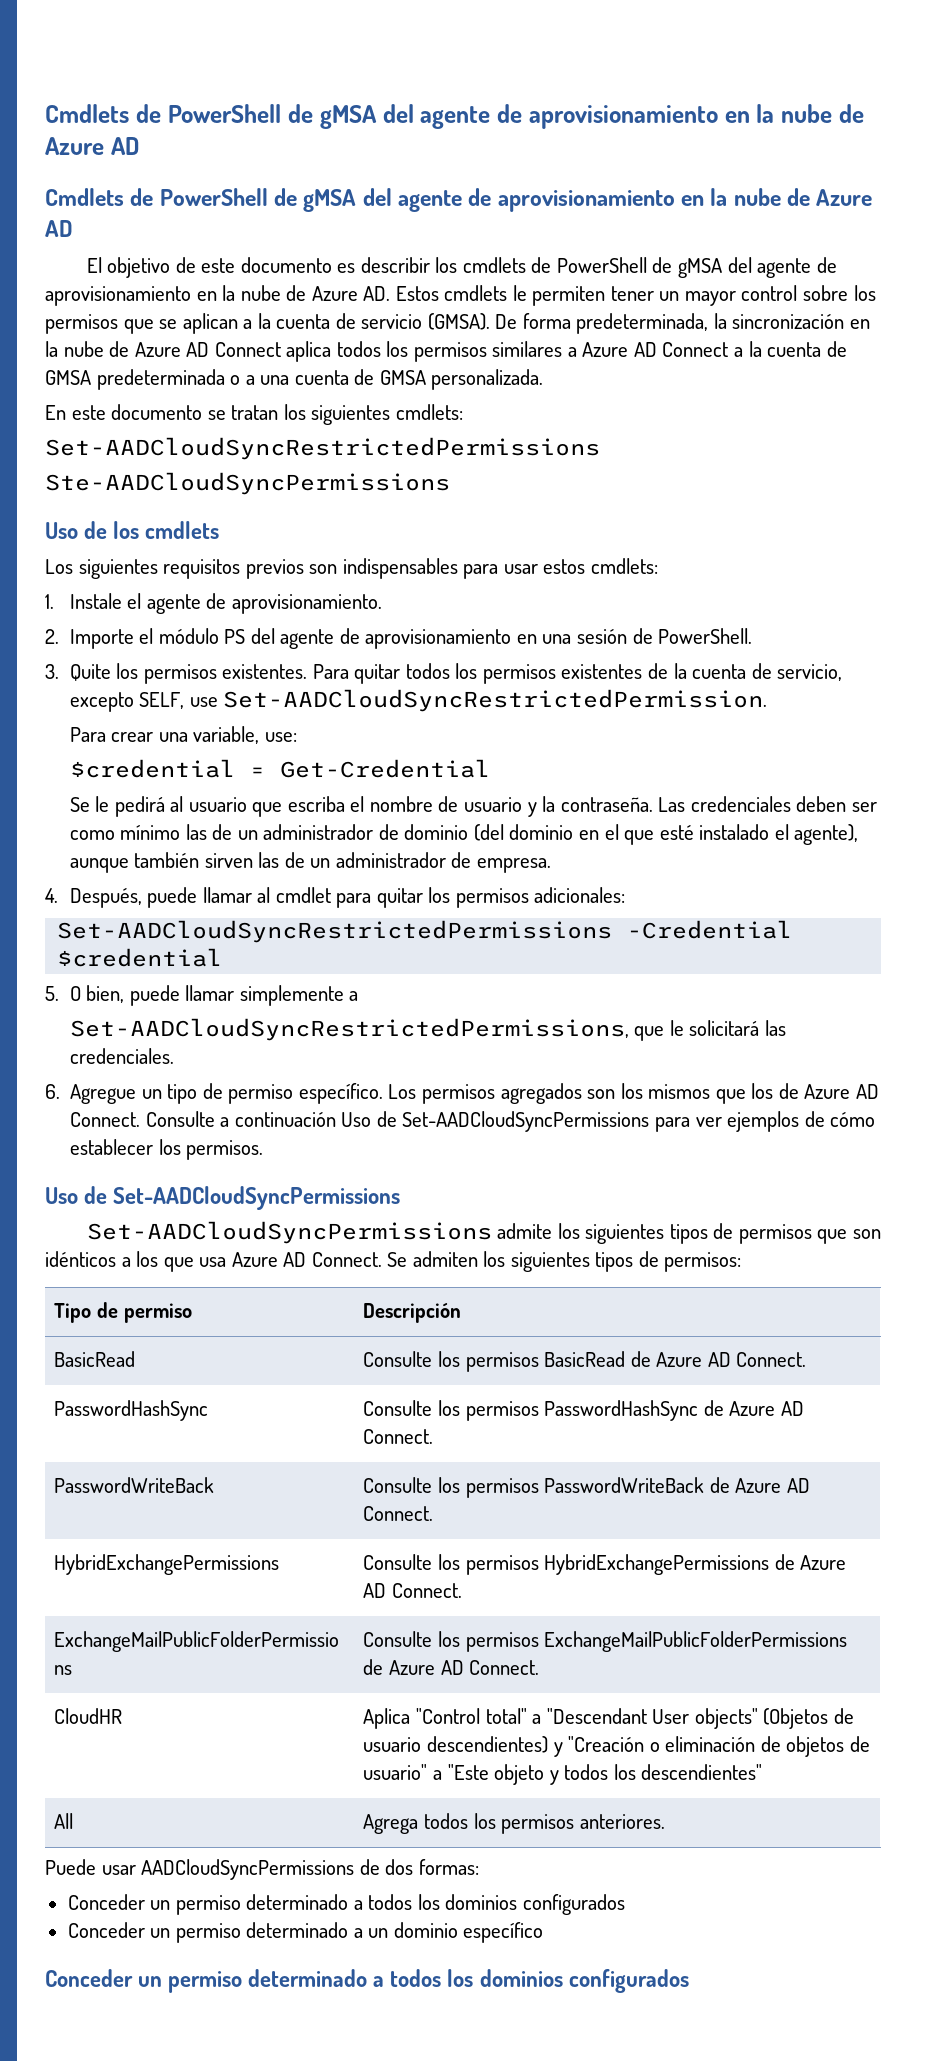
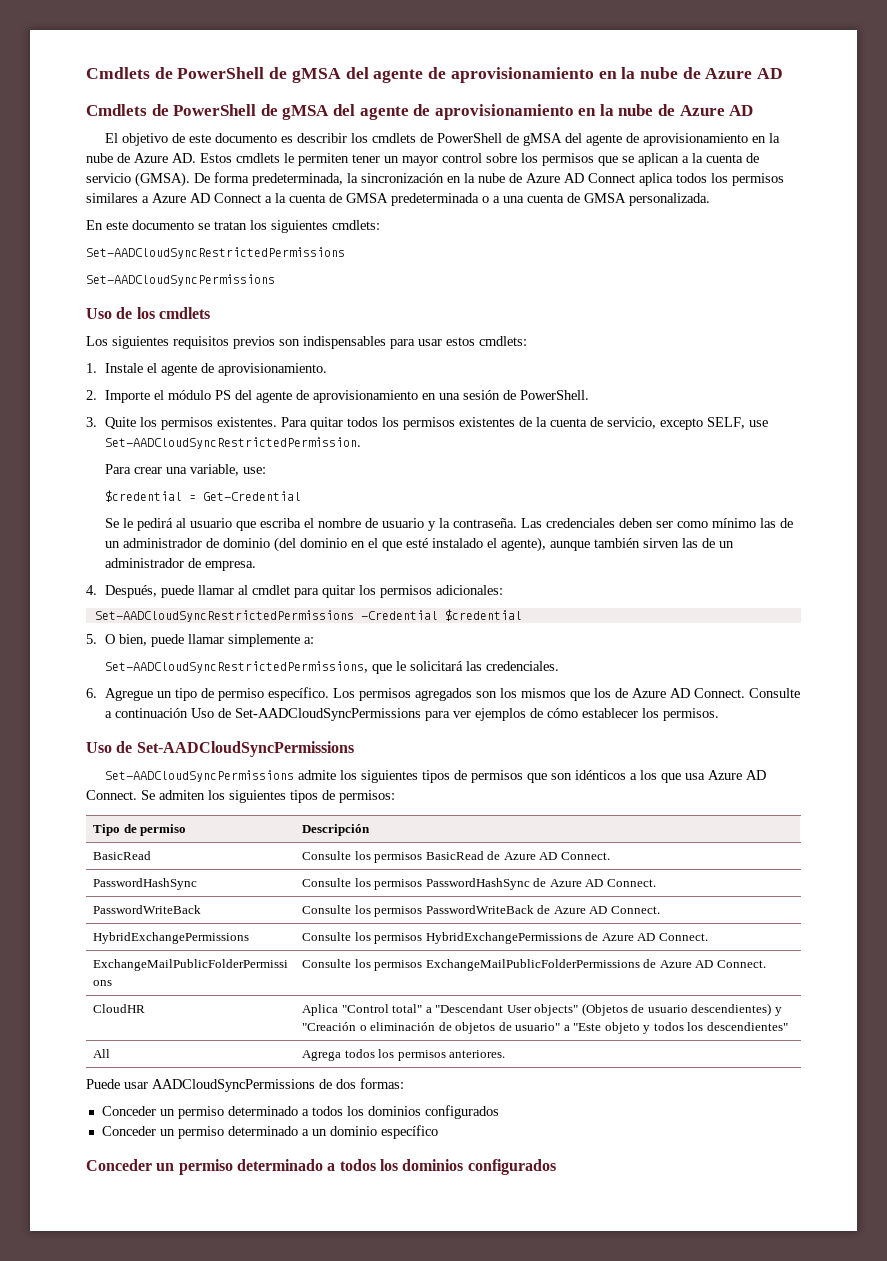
[45,472,450,495] Ste-AADCloudSyncPermissions -> [86,274,275,286] Set-AADCloudSyncPermissions
[349,991,359,1001] a -> [304,637,315,644] a:

